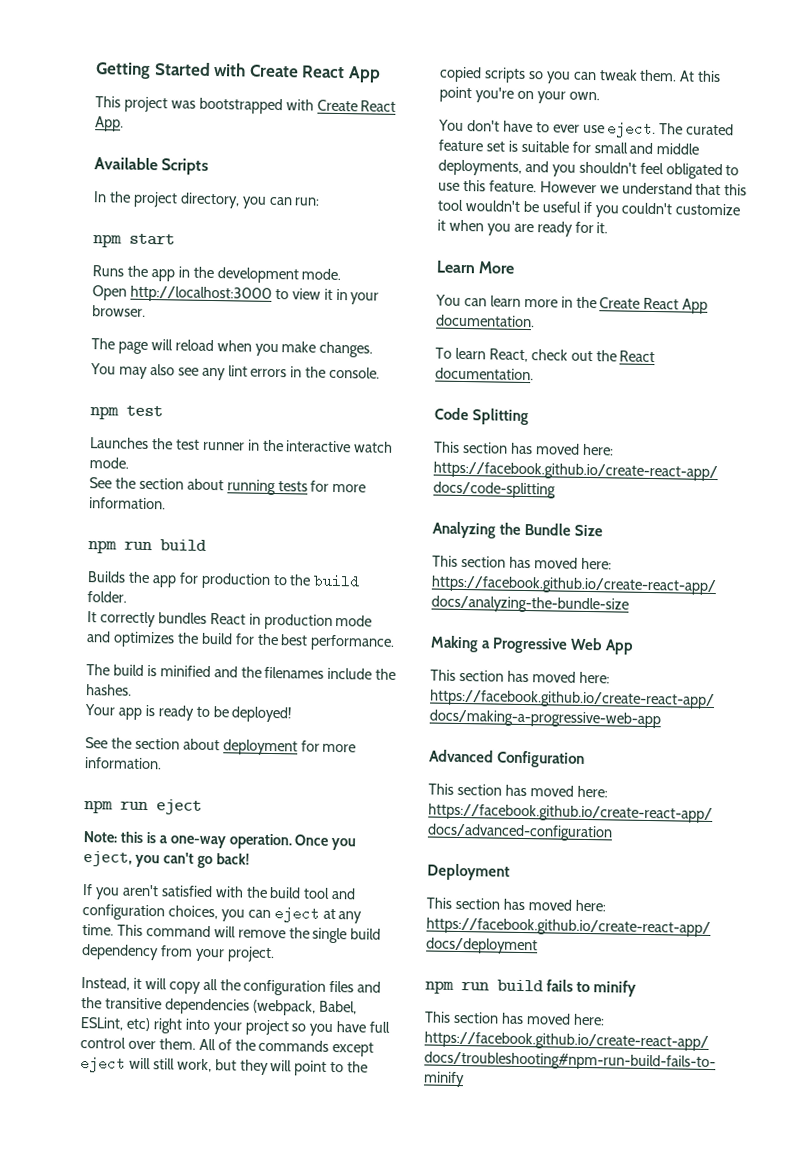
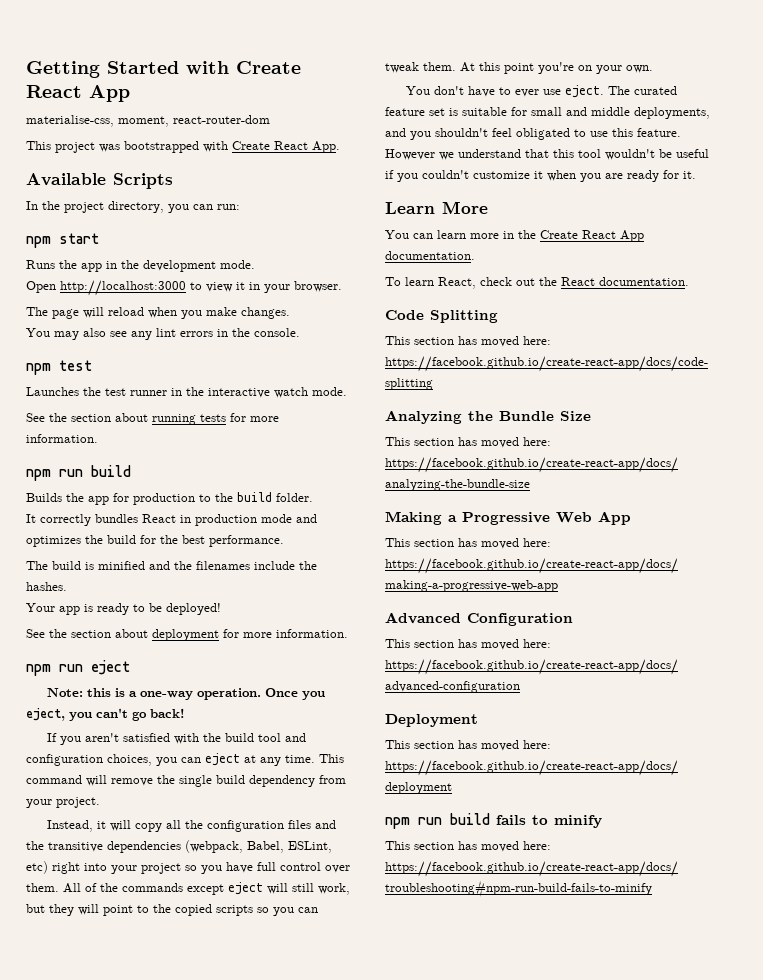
(381, 74) none -> [26,115,270,127] // materialise-css, moment, react-router-dom

